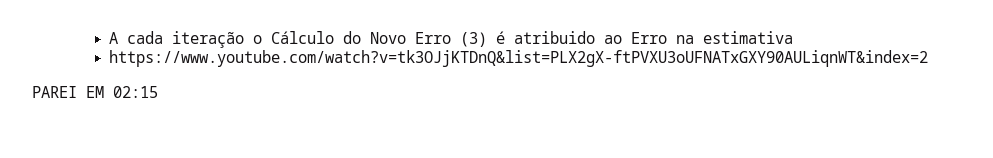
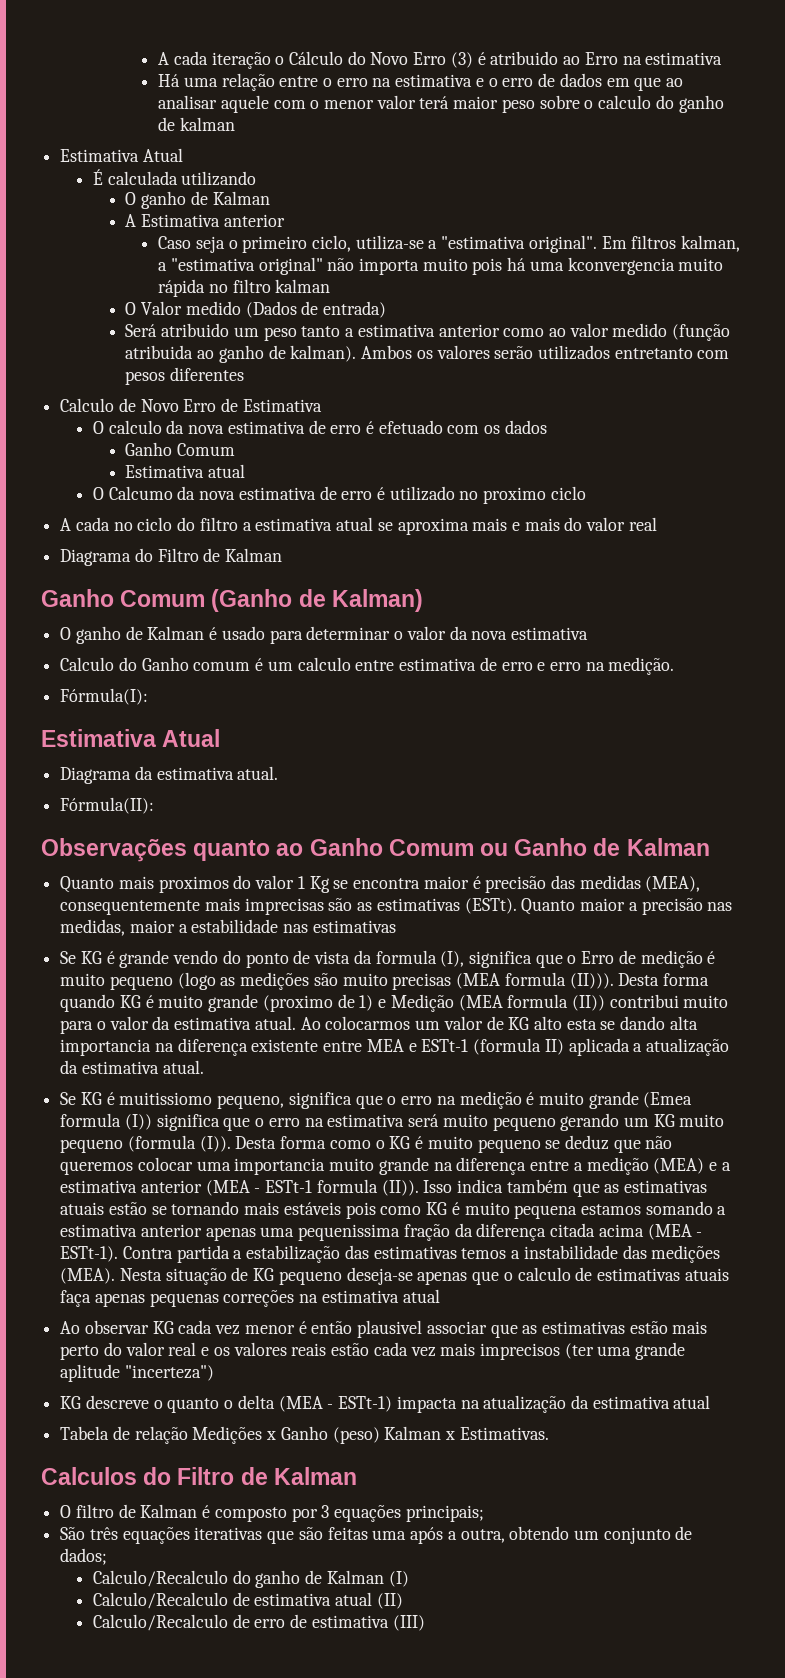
[109,50,929,67] [32,86,158,98] https://www.youtube.com/watch?v=tk3OJjKTDnQ&list=PLX2gX-ftPVXU3oUFNATxGXY90AULiqnWT&index=2 // PAREI EM 02:15 -> [158,73,683,91] [158,95,724,113] [158,117,235,131] [60,148,183,162] [92,169,257,186] [125,191,270,209] [125,214,285,227] [158,235,741,253] [158,257,724,275] [158,279,331,297] [125,301,387,318] [125,323,731,341] [125,345,730,363] [125,367,245,385] [60,398,322,412] [92,420,547,434] [125,442,236,456] [125,464,246,478] [92,486,586,504] [60,517,657,535] [60,548,283,566] [41,589,423,612] [60,626,588,644] [60,657,675,675] [60,688,149,705] [41,729,221,747] [60,766,279,784] [60,797,155,814] [41,838,710,862] [60,875,701,893] [60,898,733,915] [60,919,396,936] [60,950,716,968] [60,972,709,990] [60,994,729,1012] [60,1016,698,1034] [60,1038,729,1056] [60,1060,204,1074] [60,1091,693,1109] [60,1113,725,1131] [60,1135,673,1153] [60,1157,731,1175] [60,1179,707,1197] [60,1201,727,1219] [60,1223,703,1241] [60,1245,721,1263] [60,1267,729,1285] [60,1289,440,1307] [60,1320,708,1338] [60,1342,686,1360] [60,1364,214,1382] [60,1395,711,1413] [60,1426,549,1444] [41,1467,357,1485] [60,1504,484,1522] [60,1526,693,1544] [60,1548,108,1565] [92,1570,409,1588] [92,1592,403,1609] [92,1614,425,1631] Há uma relação entre o erro na estimativa e o erro de dados em que ao analisar aquele com o menor valor terá maior peso sobre o calculo do ganho de kalman // Estimativa Atual // É calculada utilizando // O ganho de Kalman // A Estimativa anterior // Caso seja o primeiro ciclo, utiliza-se a "estimativa original". Em filtros kalman, a "estimativa original" não importa muito pois há uma kconvergencia muito rápida no filtro kalman // O Valor medido (Dados de entrada) // Será atribuido um peso tanto a estimativa anterior como ao valor medido (função atribuida ao ganho de kalman). Ambos os valores serão utilizados entretanto com pesos diferentes // Calculo de Novo Erro de Estimativa // O calculo da nova estimativa de erro é efetuado com os dados // Ganho Comum // Estimativa atual // O Calcumo da nova estimativa de erro é utilizado no proximo ciclo // A cada no ciclo do filtro a estimativa atual se aproxima mais e mais do valor real // Diagrama do Filtro de Kalman // Ganho Comum (Ganho de Kalman) // O ganho de Kalman é usado para determinar o valor da nova estimativa // Calculo do Ganho comum é um calculo entre estimativa de erro e erro na medição. // Fórmula(I): // Estimativa Atual // Diagrama da estimativa atual. // Fórmula(II): // Observações quanto ao Ganho Comum ou Ganho de Kalman // Quanto mais proximos do valor 1 Kg se encontra maior é precisão das medidas (MEA), consequentemente mais imprecisas são as estimativas (ESTt). Quanto maior a precisão nas medidas, maior a estabilidade nas estimativas // Se KG é grande vendo do ponto de vista da formula (I), significa que o Erro de medição é muito pequeno (logo as medições são muito precisas (MEA formula (II))). Desta forma quando KG é muito grande (proximo de 1) e Medição (MEA formula (II)) contribui muito para o valor da estimativa atual. Ao colocarmos um valor de KG alto esta se dando alta importancia na diferença existente entre MEA e ESTt-1 (formula II) aplicada a atualização da estimativa atual. // Se KG é muitissiomo pequeno, significa que o erro na medição é muito grande (Emea formula (I)) significa que o erro na estimativa será muito pequeno gerando um KG muito pequeno (formula (I)). Desta forma como o KG é muito pequeno se deduz que não queremos colocar uma importancia muito grande na diferença entre a medição (MEA) e a estimativa anterior (MEA - ESTt-1 formula (II)). Isso indica também que as estimativas atuais estão se tornando mais estáveis pois como KG é muito pequena estamos somando a estimativa anterior apenas uma pequenissima fração da diferença citada acima (MEA - ESTt-1). Contra partida a estabilização das estimativas temos a instabilidade das medições (MEA). Nesta situação de KG pequeno deseja-se apenas que o calculo de estimativas atuais faça apenas pequenas correções na estimativa atual // Ao observar KG cada vez menor é então plausivel associar que as estimativas estão mais perto do valor real e os valores reais estão cada vez mais imprecisos (ter uma grande aplitude "incerteza") // KG descreve o quanto o delta (MEA - ESTt-1) impacta na atualização da estimativa atual // Tabela de relação Medições x Ganho (peso) Kalman x Estimativas. // Calculos do Filtro de Kalman // O filtro de Kalman é composto por 3 equações principais; // São três equações iterativas que são feitas uma após a outra, obtendo um conjunto de dados; // Calculo/Recalculo do ganho de Kalman (I) // Calculo/Recalculo de estimativa atual (II) // Calculo/Recalculo de erro de estimativa (III)

